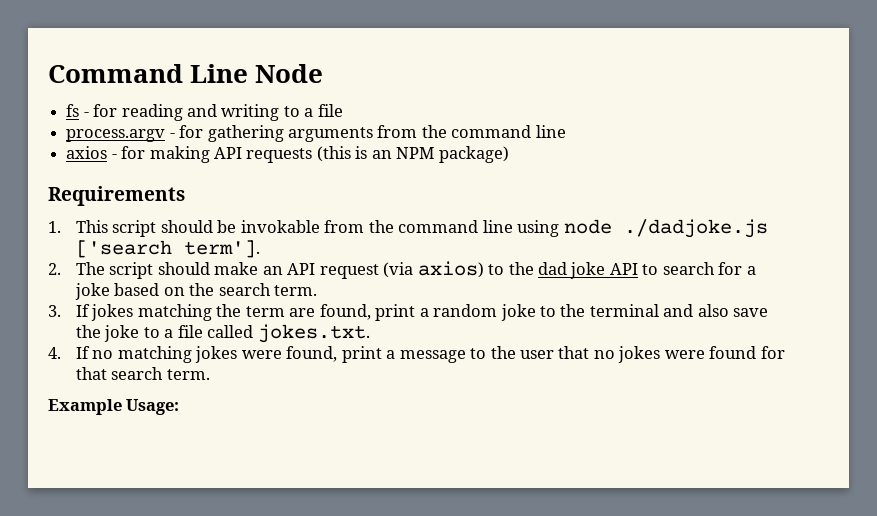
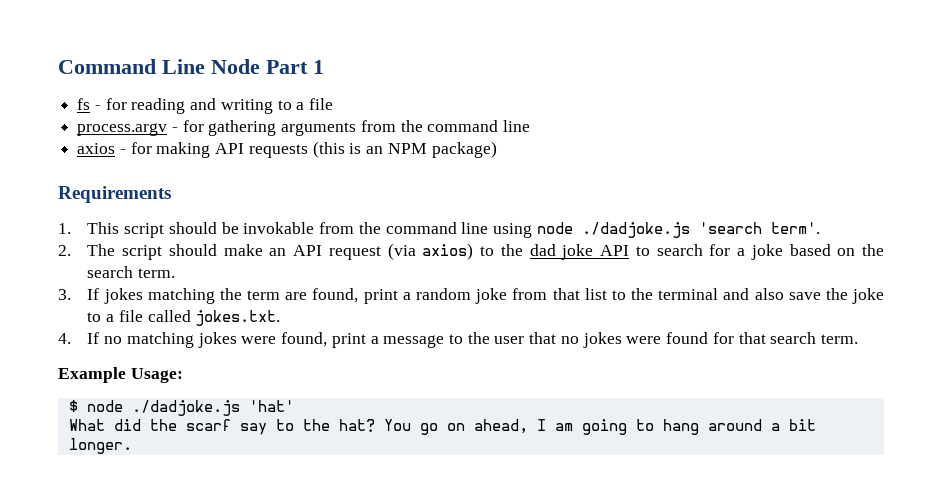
(324, 73) none -> [266,60,324,74] Part 1
[76,240,261,258] ['search term']. -> [698,222,820,234] 'search term'.
(536, 312) none -> [512,288,607,300] from that list
(180, 407) none -> [68,400,294,416] [68,419,816,435] [68,438,132,454] // $ node ./dadjoke.js 'hat' // What did the scarf say to the hat? You go on ahead, I am going to hang around a bit longer.

